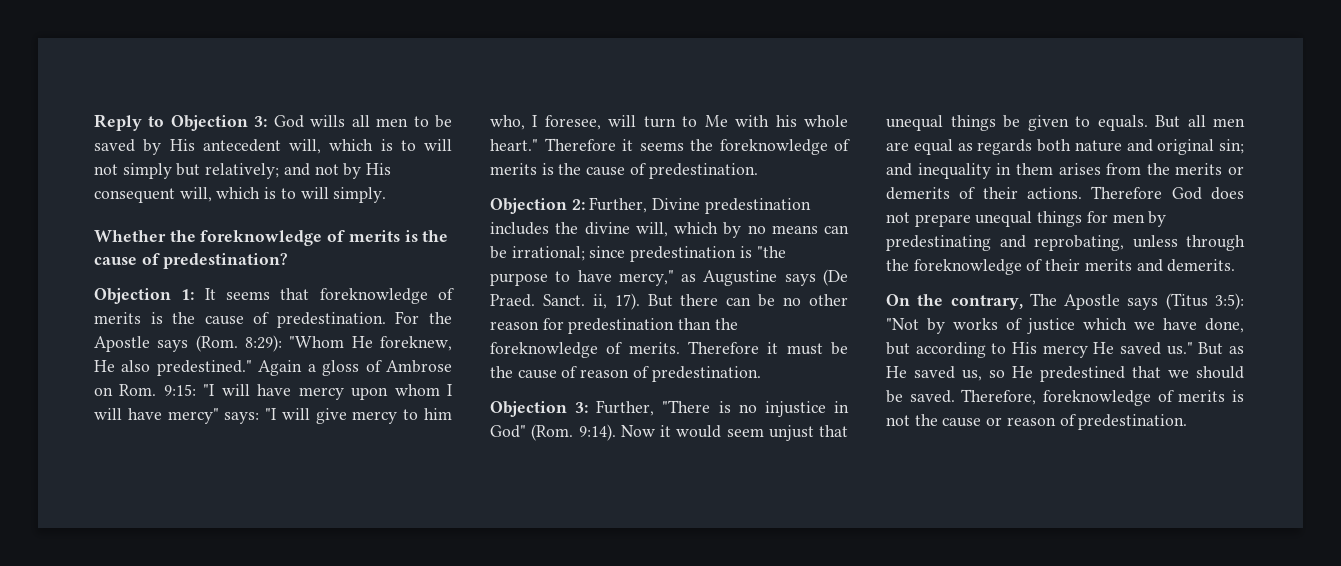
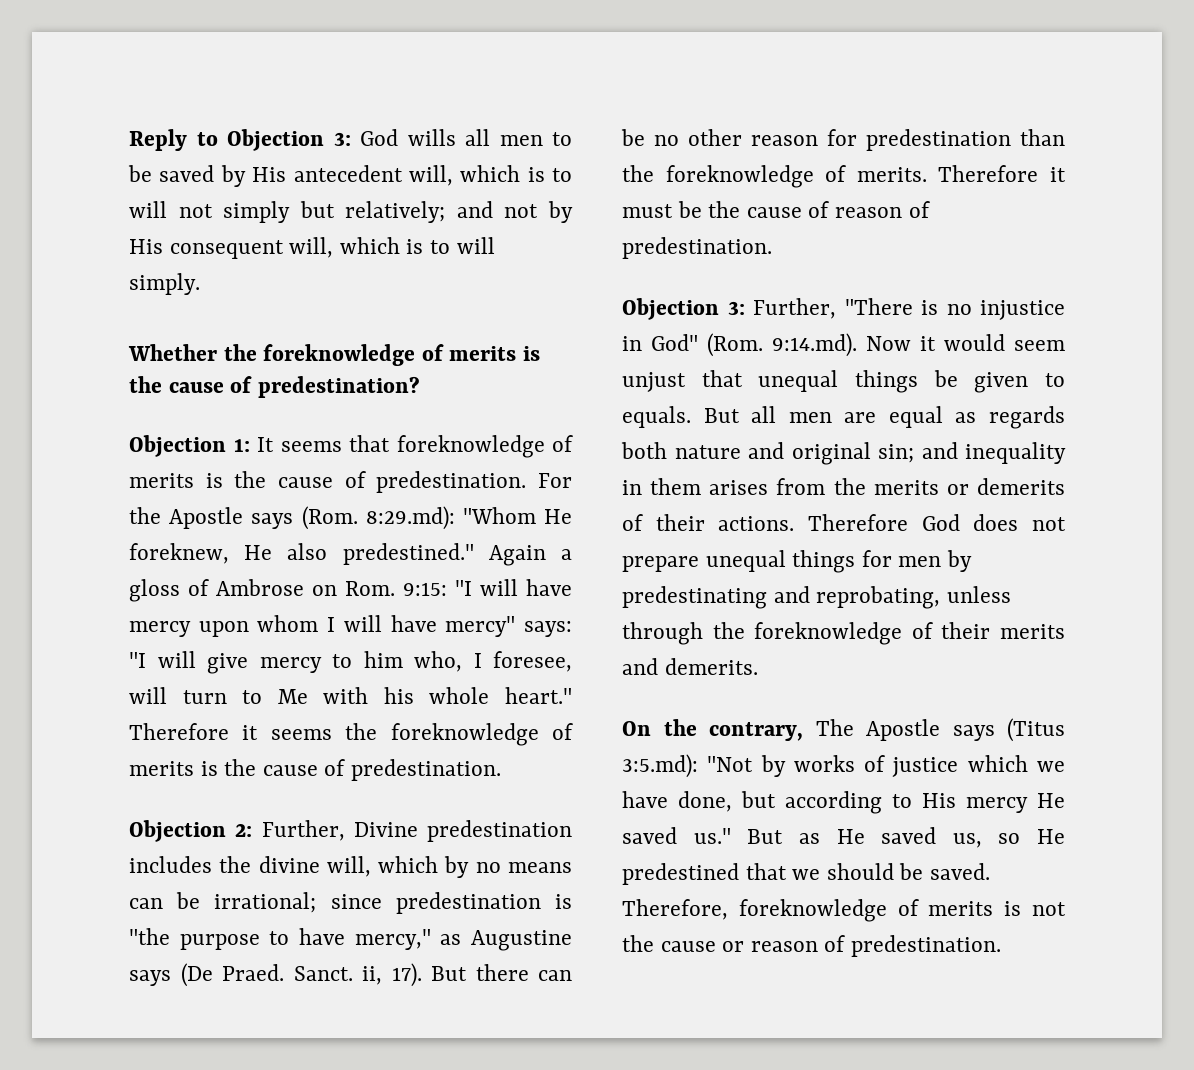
[245,335,282,352] 8:29): -> [365,506,455,530] 8:29.md):
[578,424,616,441] 9:14). -> [772,333,857,357] 9:14.md).
[1215,293,1244,310] 3:5): -> [622,754,698,778] 3:5.md):

